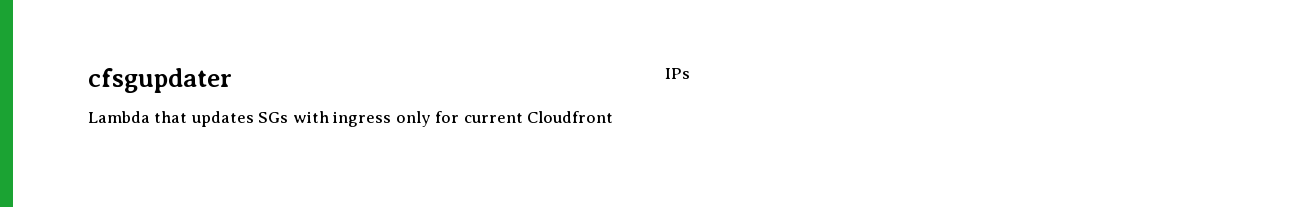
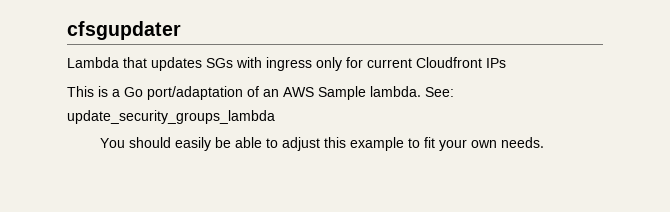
(690, 73) none -> [67,86,454,100] [67,110,275,124] [99,137,544,151] // This is a Go port/adaptation of an AWS Sample lambda. See: update_security_groups_lambda // You should easily be able to adjust this example to fit your own needs.

